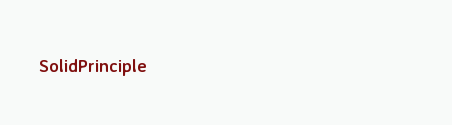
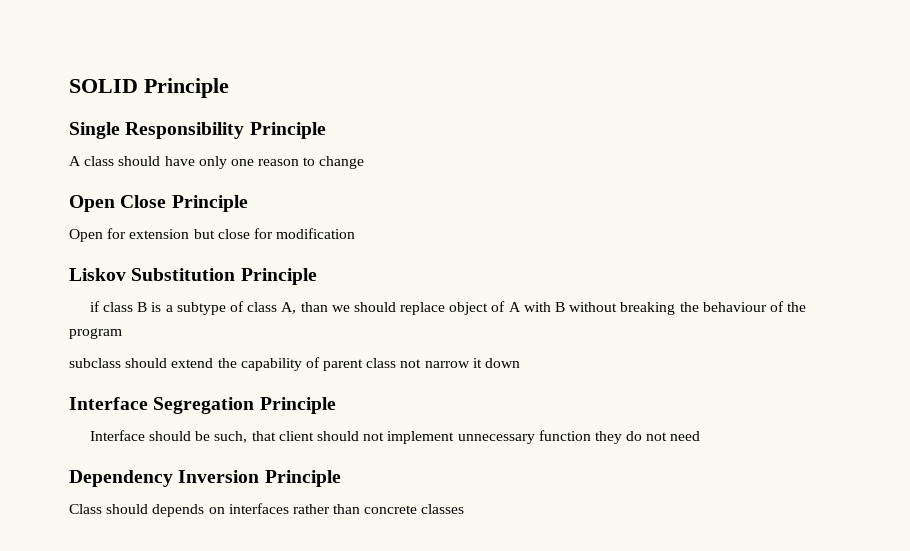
[39,59,147,76] SolidPrinciple -> [69,78,229,98] [69,122,326,139] [69,156,365,169] [69,195,248,212] [69,228,356,242] [69,268,317,285] [89,301,807,315] [69,328,122,339] [69,357,521,371] [69,397,336,414] [89,430,701,444] [69,470,341,487] [69,503,465,517] SOLID Principle // Single Responsibility Principle // A class should have only one reason to change // Open Close Principle // Open for extension but close for modification // Liskov Substitution Principle // if class B is a subtype of class A, than we should replace object of A with B without breaking the behaviour of the program // subclass should extend the capability of parent class not narrow it down // Interface Segregation Principle // Interface should be such, that client should not implement unnecessary function they do not need // Dependency Inversion Principle // Class should depends on interfaces rather than concrete classes

